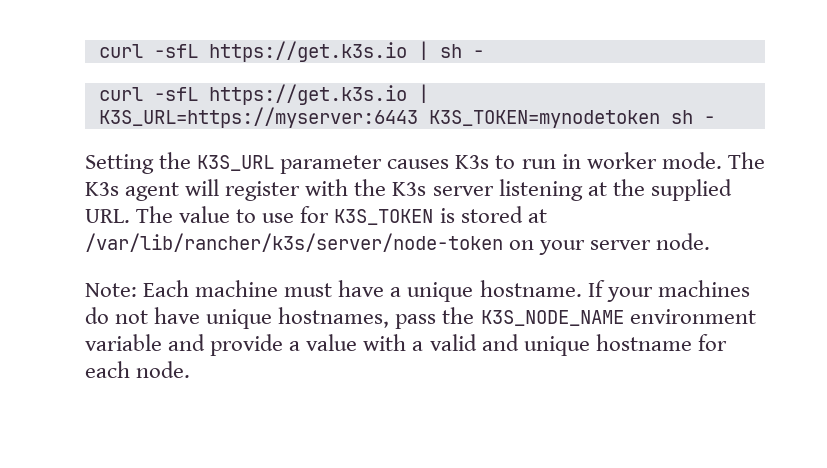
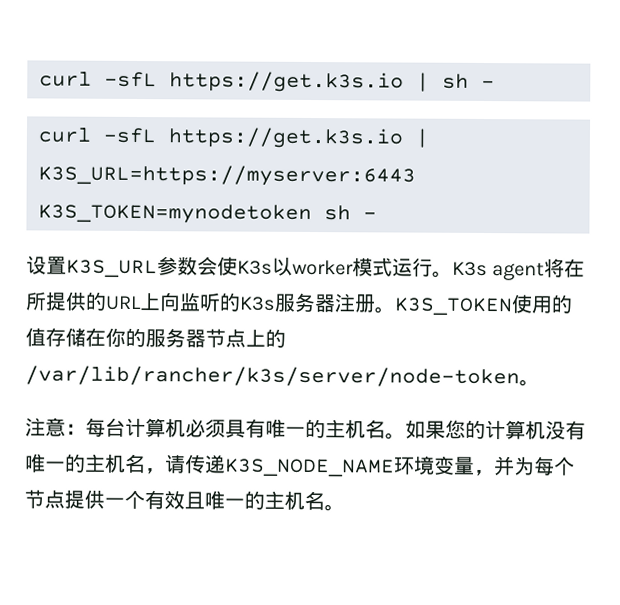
[85,152,765,174] [85,179,732,201] [85,206,547,225] [85,233,711,255] [85,280,750,302] [85,307,756,329] [85,334,727,356] [85,361,191,378] Setting the K3S_URL parameter causes K3s to run in worker mode. The K3s agent will register with the K3s server listening at the supplied URL. The value to use for K3S_TOKEN is stored at /var/lib/rancher/k3s/server/node-token on your server node. // Note: Each machine must have a unique hostname. If your machines do not have unique hostnames, pass the K3S_NODE_NAME environment variable and provide a value with a valid and unique hostname for each node. -> [26,255,586,281] [25,291,573,317] [25,327,286,348] [25,365,540,388] [25,417,586,440] [25,453,575,478] [24,489,345,512] 设置K3S_URL参数会使K3s以worker模式运行。K3s agent将在所提供的URL上向监听的K3s服务器注册。K3S_TOKEN使用的值存储在你的服务器节点上的/var/lib/rancher/k3s/server/node-token。 // 注意：每台计算机必须具有唯一的主机名。如果您的计算机没有唯一的主机名，请传递K3S_NODE_NAME环境变量，并为每个节点提供一个有效且唯一的主机名。

